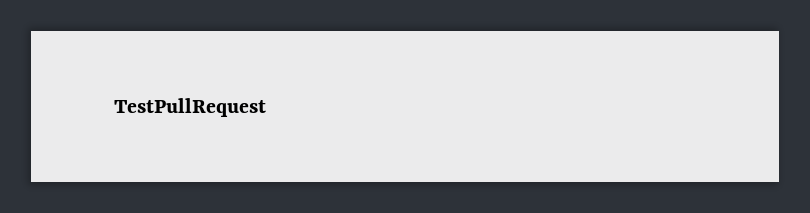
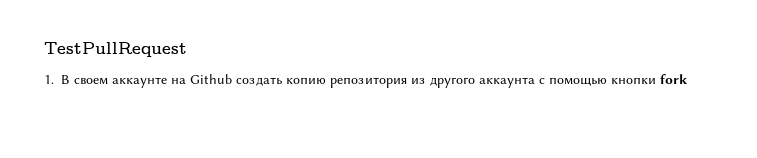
(266, 107) none -> [44,74,688,88] // 1. В своем аккаунте на Github создать копию репозитория из другого аккаунта с помощью кнопки fork

